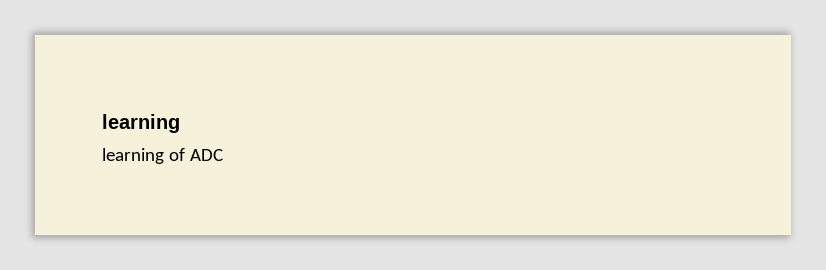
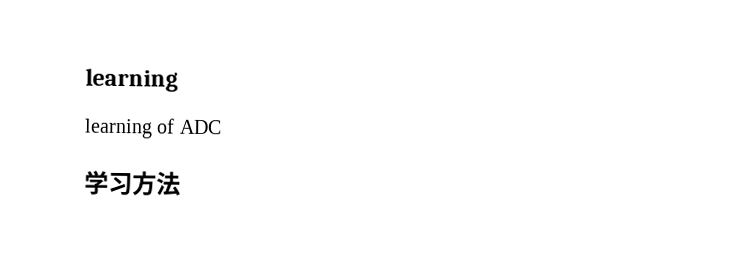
(223, 155) none -> [84,170,181,196] // 学习方法

